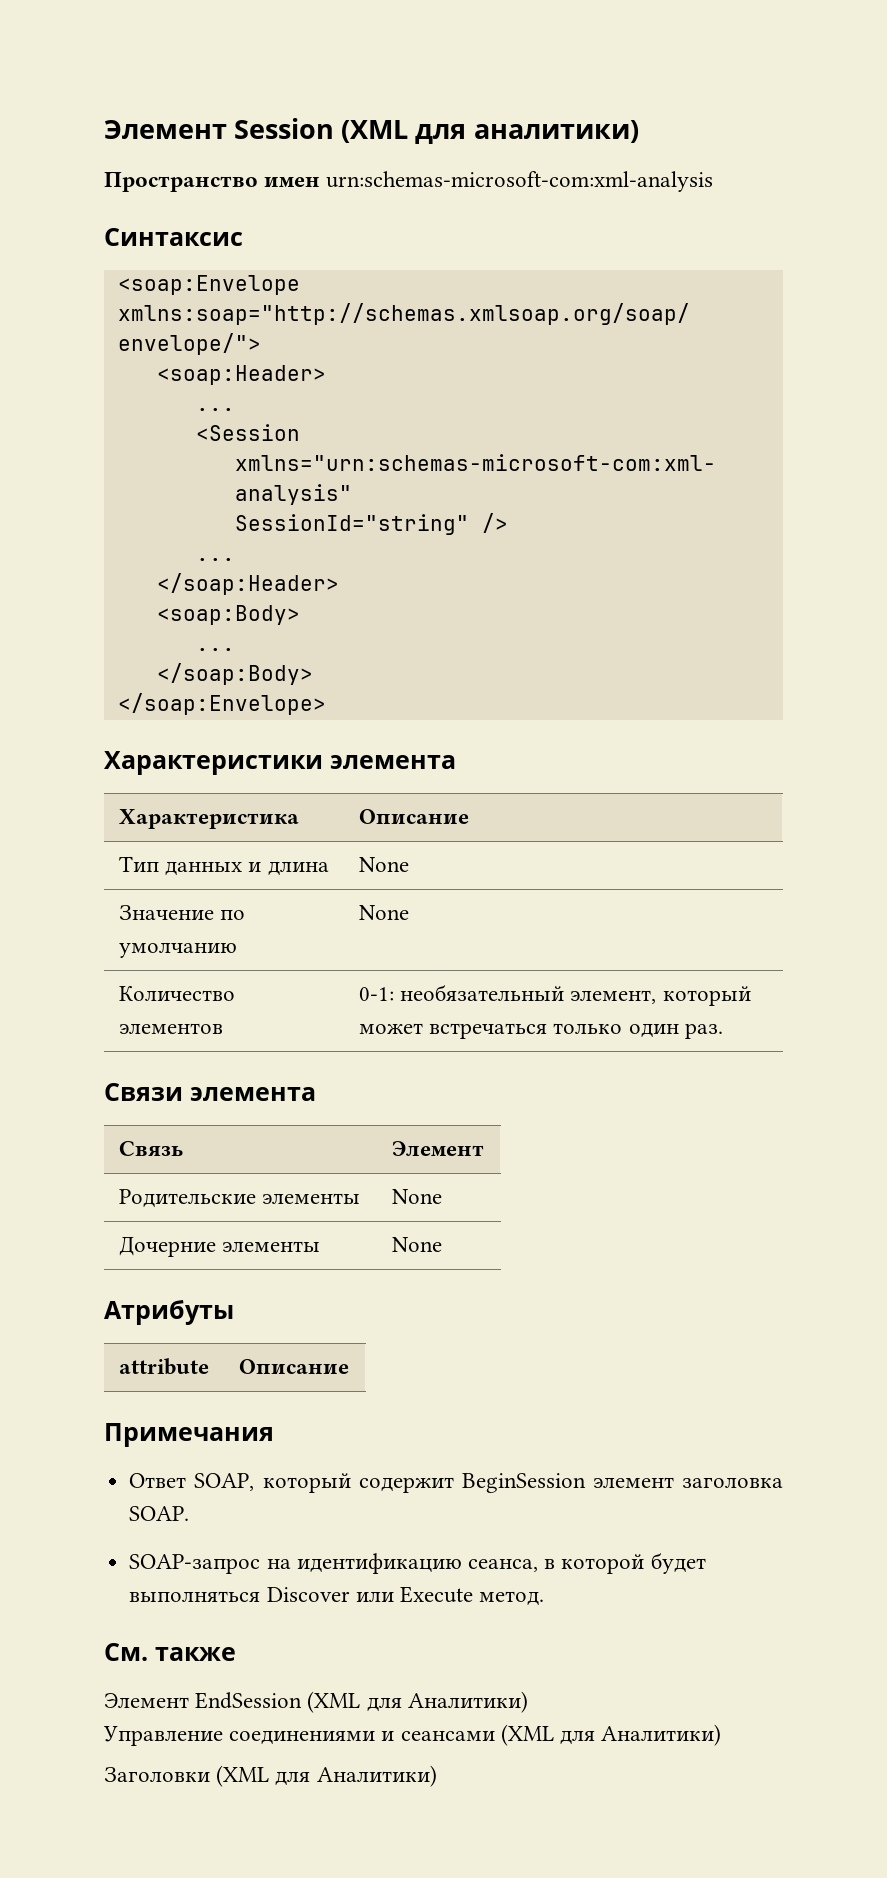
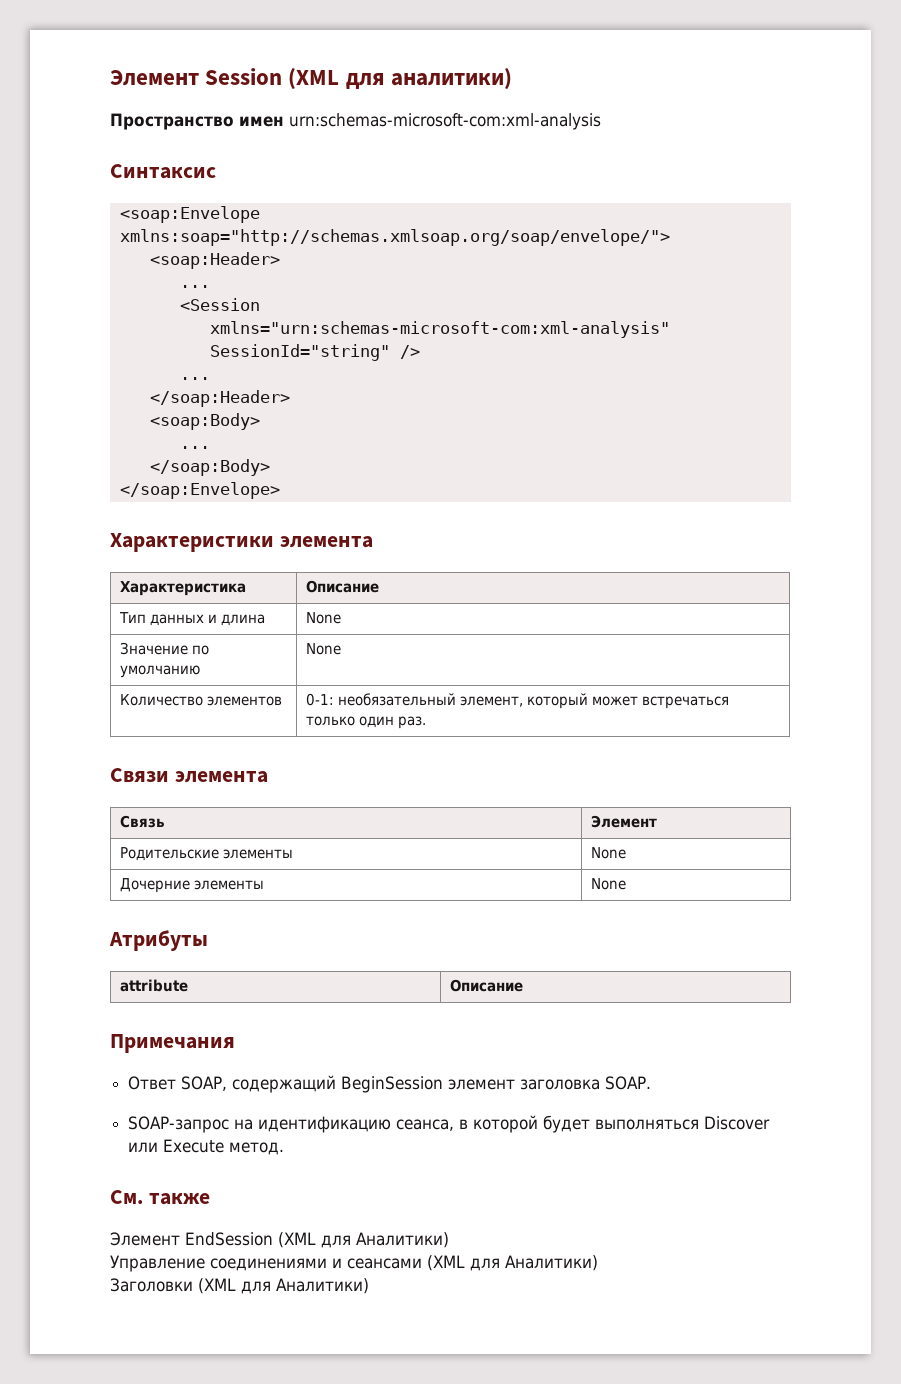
[262,1473,454,1493] который содержит -> [232,1075,337,1093] содержащий

